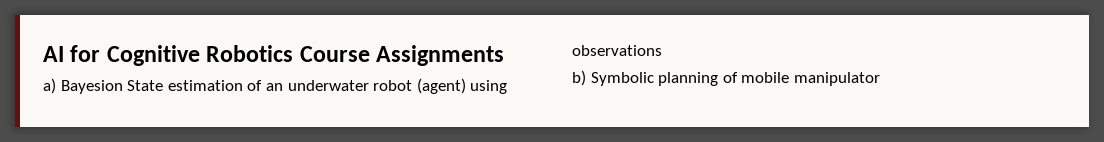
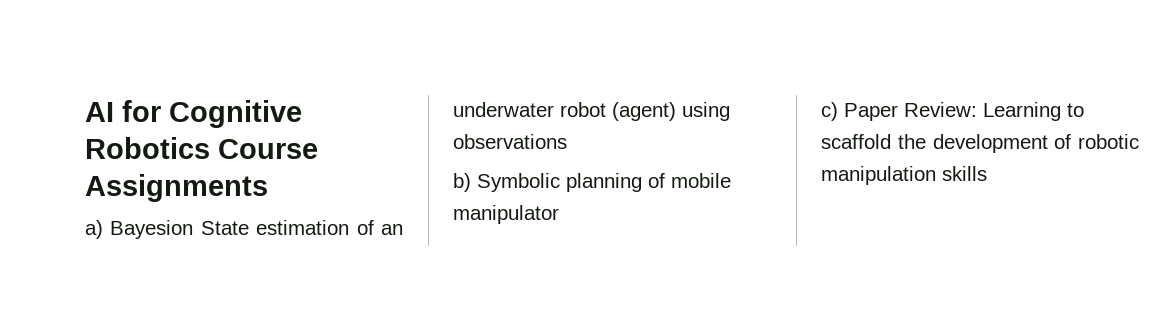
(880, 79) none -> [821,102,1084,121] [821,134,1139,153] [821,166,987,185] // c) Paper Review: Learning to scaffold the development of robotic manipulation skills

